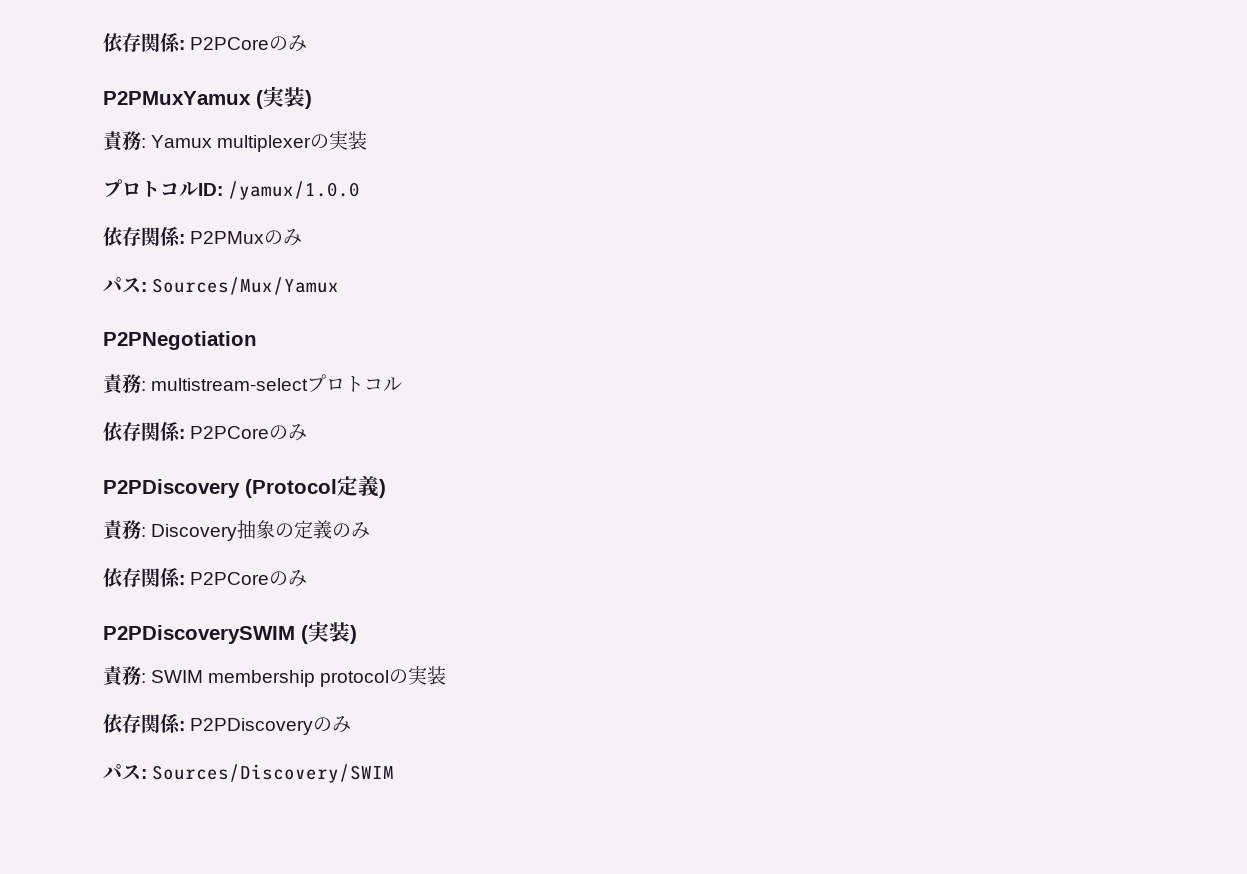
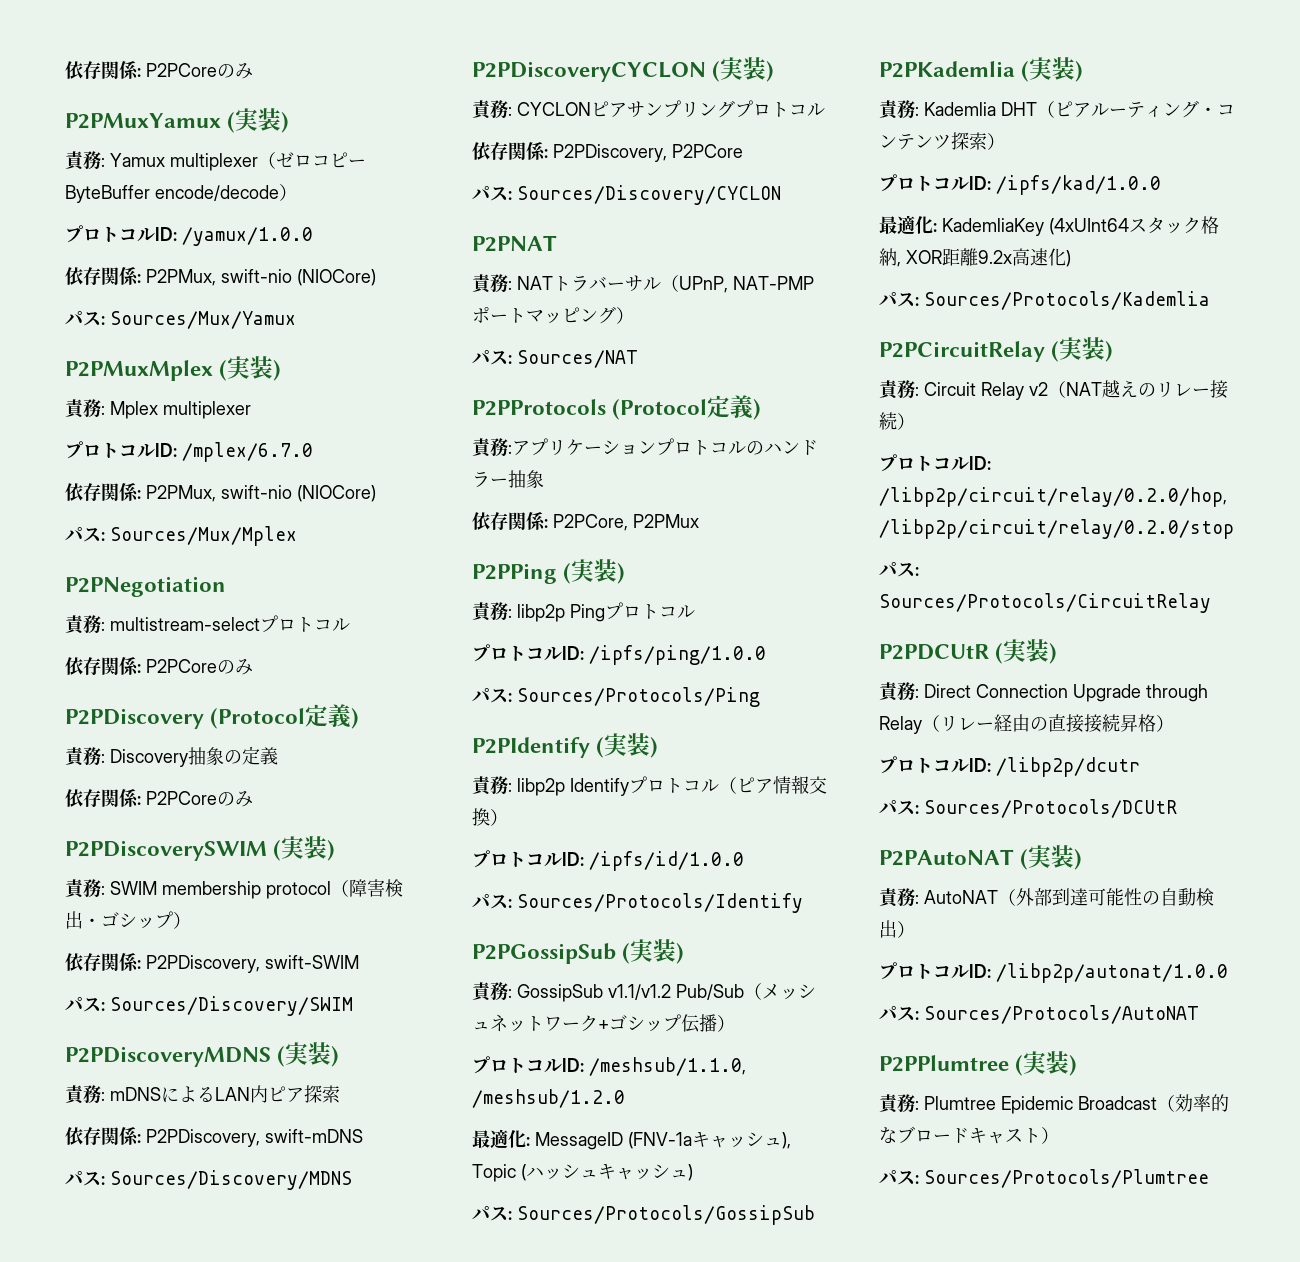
[310,131,368,150] の実装 -> [258,152,366,169] [65,184,297,203] （ゼロコピーByteBuffer encode/decode）
[190,229,303,246] P2PMuxのみ -> [146,269,376,286] P2PMux, swift-nio (NIOCore)
(340, 286) none -> [65,356,282,381] [65,399,251,419] [65,441,313,462] [65,483,376,502] [65,526,297,546] // P2PMuxMplex (実装) // 責務: Mplex multiplexer // プロトコルID: /mplex/6.7.0 // 依存関係: P2PMux, swift-nio (NIOCore) // パス: Sources/Mux/Mplex
[332,522,371,539] のみ -> (278, 756) none
[389,666,447,685] [103,714,352,735] の実装 // 依存関係: P2PDiscoveryのみ -> [331,879,403,897] [65,911,191,929] [65,953,359,973] （障害検出・ゴシップ） // 依存関係: P2PDiscovery, swift-SWIM
(395, 773) none -> [65,1042,340,1067] [65,1085,340,1105] [65,1127,363,1147] [65,1170,352,1190] [472,57,775,82] [472,100,825,120] [472,142,743,162] [472,185,781,205] [472,235,557,252] [472,274,814,294] [472,306,634,324] [472,350,638,368] [472,395,762,420] [472,438,818,458] [472,470,544,488] [472,512,699,531] [472,559,626,584] [472,602,695,622] [472,644,766,665] [472,687,760,707] [472,733,659,758] [472,775,827,796] [472,808,508,826] [472,850,744,871] [472,893,803,913] [472,939,685,964] [472,982,816,1002] [472,1014,735,1033] [472,1056,746,1076] [472,1089,625,1108] [472,1129,791,1150] [472,1164,693,1182] [472,1205,815,1225] [879,57,1084,82] [879,100,1235,120] [879,132,1005,150] [879,174,1161,195] [879,215,1219,236] [879,248,1071,267] [879,291,1210,310] [879,337,1114,362] [879,380,1228,400] [879,412,915,430] [879,454,991,472] [879,487,1227,507] [879,519,1234,539] [879,562,919,577] [879,593,1211,613] [879,639,1058,664] [879,682,1208,702] [879,714,1174,734] [879,756,1140,777] [879,799,1177,818] [879,845,1083,870] [879,888,1214,908] [879,920,915,938] [879,962,1228,983] [879,1005,1199,1024] [879,1051,1078,1076] [879,1094,1229,1114] [879,1126,1059,1144] [879,1169,1209,1188] // P2PDiscoveryMDNS (実装) // 責務: mDNSによるLAN内ピア探索 // 依存関係: P2PDiscovery, swift-mDNS // パス: Sources/Discovery/MDNS // P2PDiscoveryCYCLON (実装) // 責務: CYCLONピアサンプリングプロトコル // 依存関係: P2PDiscovery, P2PCore // パス: Sources/Discovery/CYCLON // P2PNAT // 責務: NATトラバーサル（UPnP, NAT-PMPポートマッピング） // パス: Sources/NAT // P2PProtocols (Protocol定義) // 責務:アプリケーションプロトコルのハンドラー抽象 // 依存関係: P2PCore, P2PMux // P2PPing (実装) // 責務: libp2p Pingプロトコル // プロトコルID: /ipfs/ping/1.0.0 // パス: Sources/Protocols/Ping // P2PIdentify (実装) // 責務: libp2p Identifyプロトコル（ピア情報交換） // プロトコルID: /ipfs/id/1.0.0 // パス: Sources/Protocols/Identify // P2PGossipSub (実装) // 責務: GossipSub v1.1/v1.2 Pub/Sub（メッシュネットワーク+ゴシップ伝播） // プロトコルID: /meshsub/1.1.0, /meshsub/1.2.0 // 最適化: MessageID (FNV-1aキャッシュ), Topic (ハッシュキャッシュ) // パス: Sources/Protocols/GossipSub // P2PKademlia (実装) // 責務: Kademlia DHT（ピアルーティング・コンテンツ探索） // プロトコルID: /ipfs/kad/1.0.0 // 最適化: KademliaKey (4xUInt64スタック格納, XOR距離9.2x高速化) // パス: Sources/Protocols/Kademlia // P2PCircuitRelay (実装) // 責務: Circuit Relay v2（NAT越えのリレー接続） // プロトコルID: /libp2p/circuit/relay/0.2.0/hop, /libp2p/circuit/relay/0.2.0/stop // パス: Sources/Protocols/CircuitRelay // P2PDCUtR (実装) // 責務: Direct Connection Upgrade through Relay（リレー経由の直接接続昇格） // プロトコルID: /libp2p/dcutr // パス: Sources/Protocols/DCUtR // P2PAutoNAT (実装) // 責務: AutoNAT（外部到達可能性の自動検出） // プロトコルID: /libp2p/autonat/1.0.0 // パス: Sources/Protocols/AutoNAT // P2PPlumtree (実装) // 責務: Plumtree Epidemic Broadcast（効率的なブロードキャスト） // パス: Sources/Protocols/Plumtree

